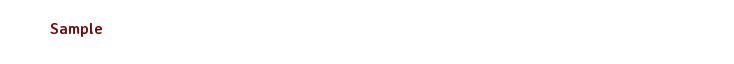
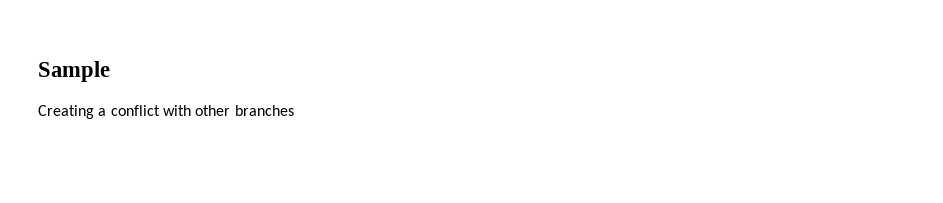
(103, 30) none -> [38,105,294,119] // Creating a conflict with other branches

